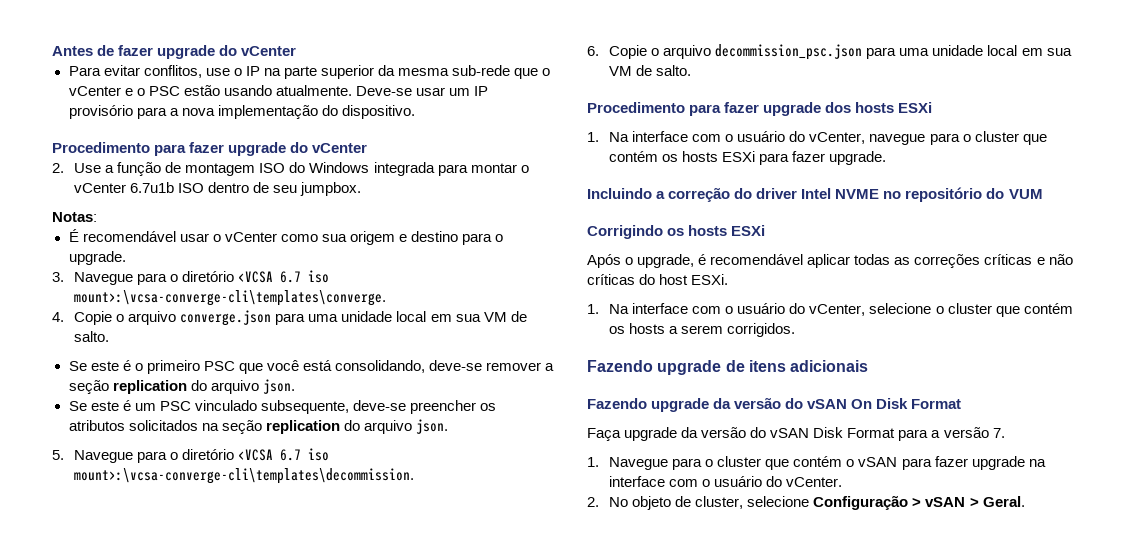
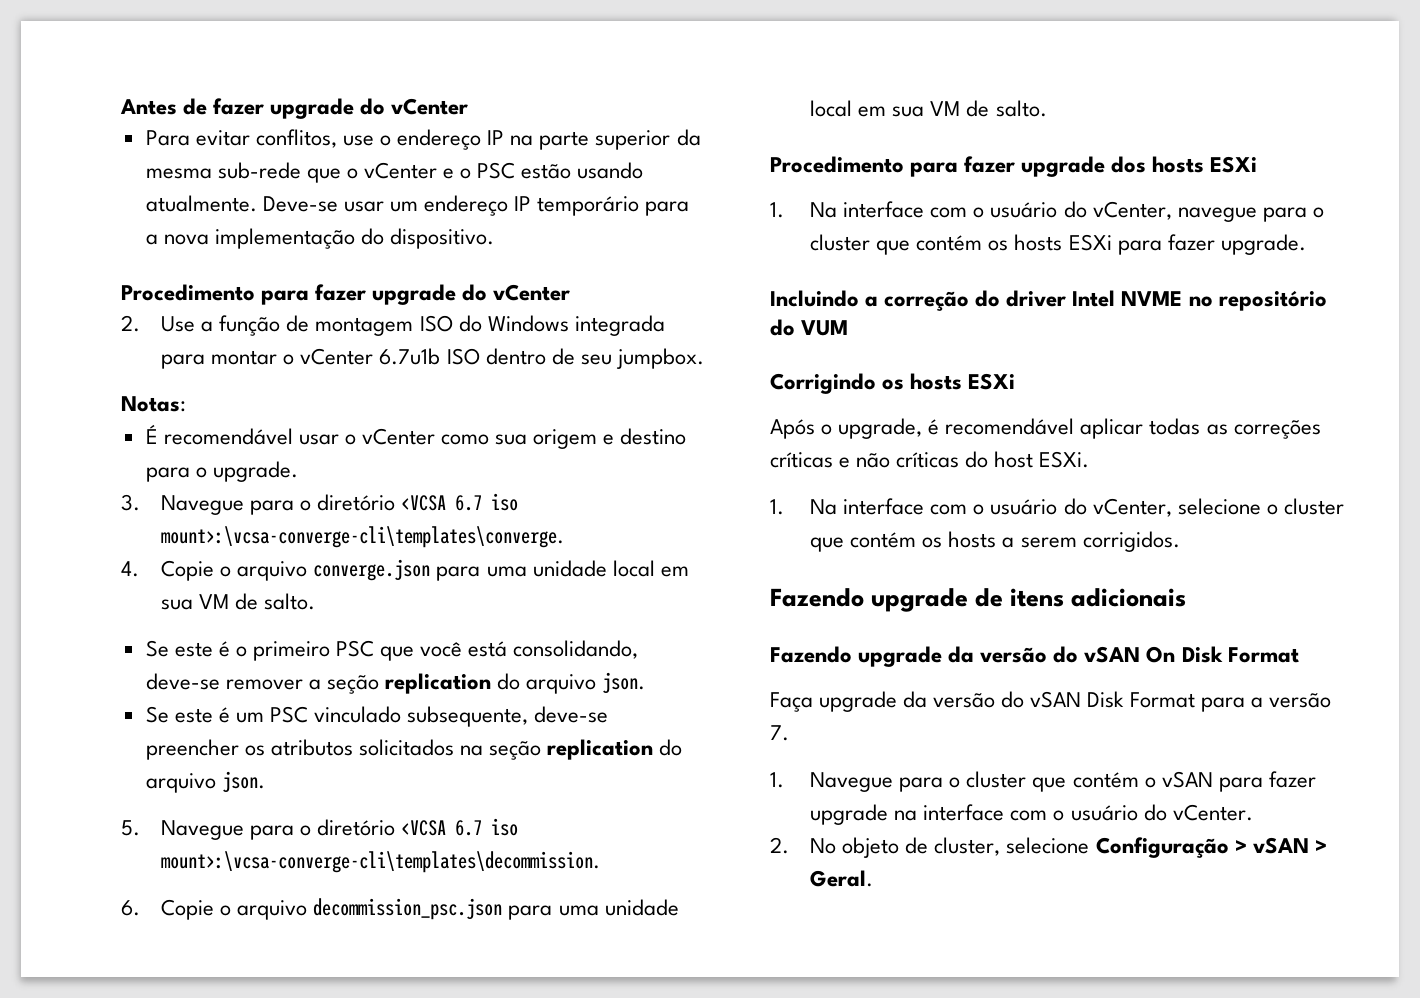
(242, 72) none -> [397,129,482,150] endereço
[474,86,489,96] [68,105,133,119] IP provisório -> [424,195,640,216] endereço IP temporário

